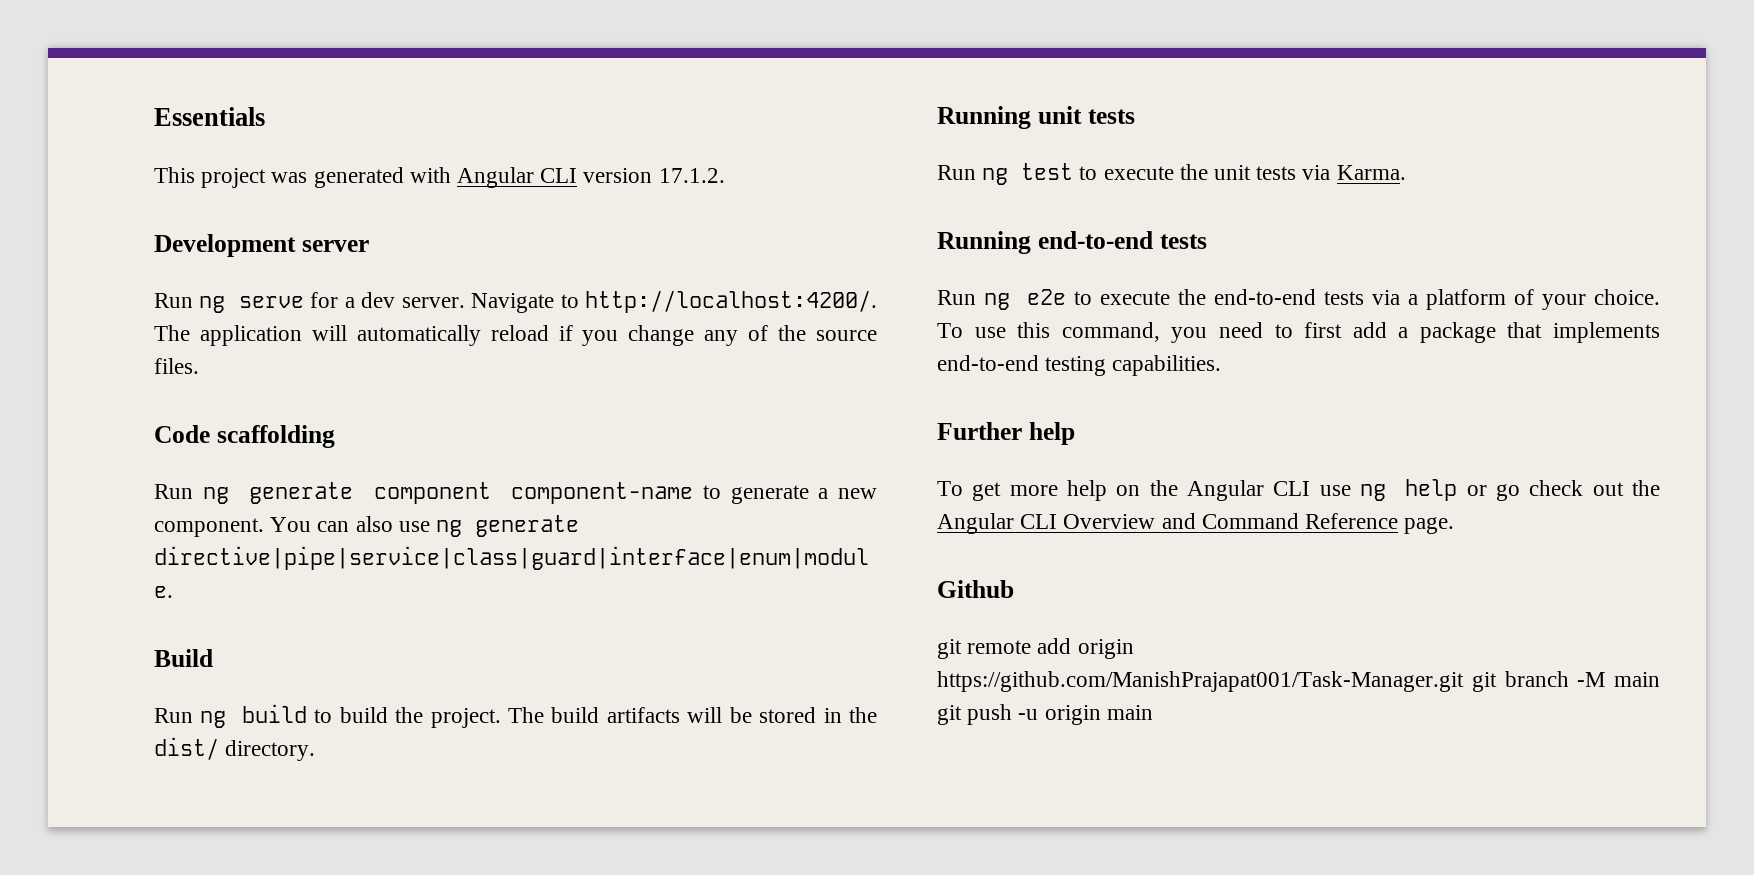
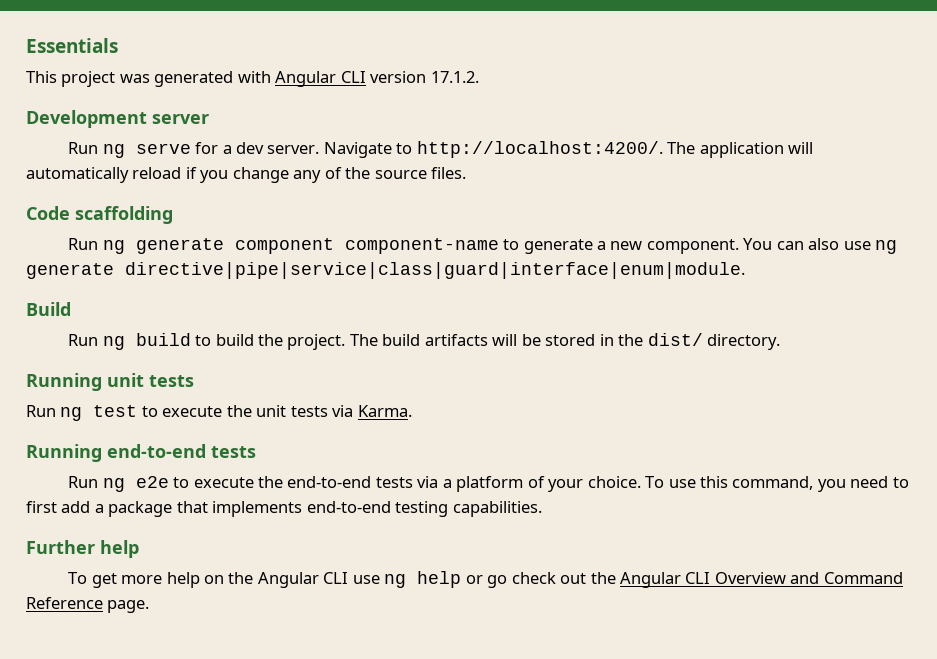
[937,580,1014,598] [937,638,1134,659] [937,671,1660,692] [937,704,1153,725] // Github // git remote add origin https://github.com/ManishPrajapat001/Task-Manager.git git branch -M main git push -u origin main -> (150, 606) none

